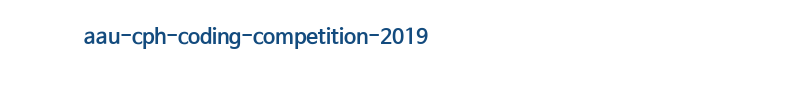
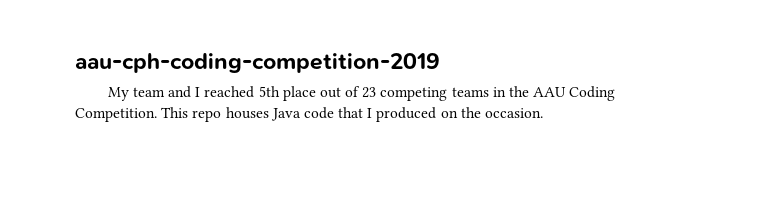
(428, 38) none -> [107,86,616,101] [75,107,544,122] // My team and I reached 5th place out of 23 competing teams in the AAU Coding Competition. This repo houses Java code that I produced on the occasion.

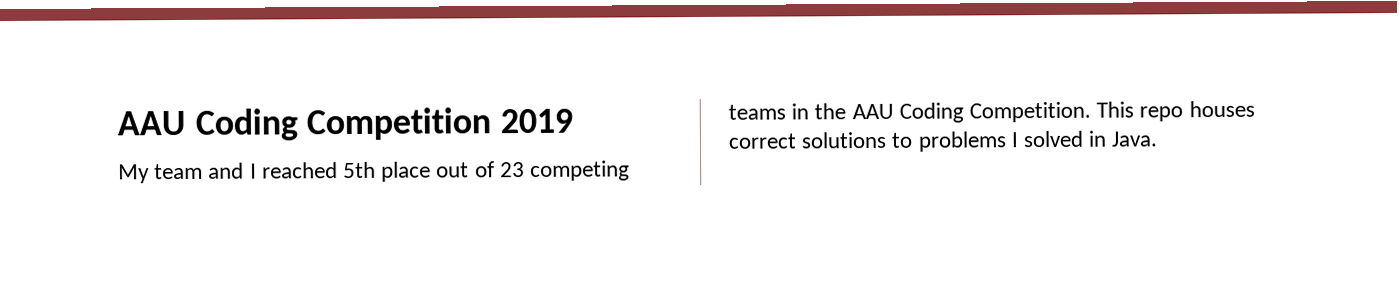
[75,53,440,73] aau-cph-coding-competition-2019 -> [117,107,574,141] AAU Coding Competition 2019
[270,107,544,122] Java code that I produced on the occasion. -> [728,130,1158,152] correct solutions to problems I solved in Java.

